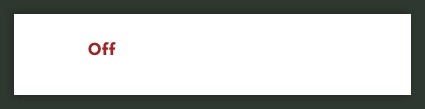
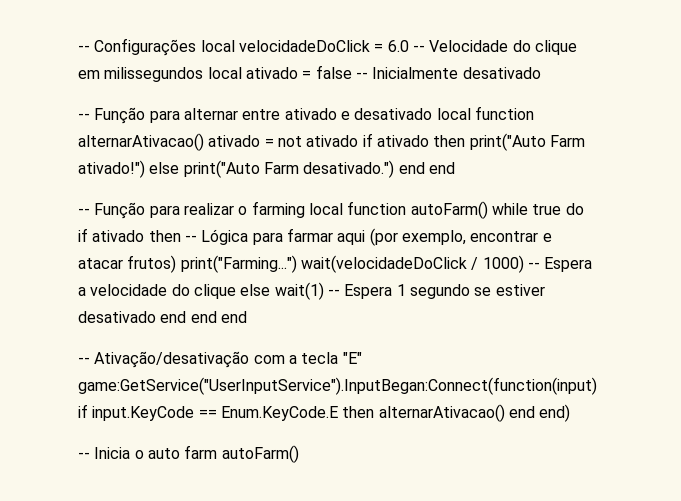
[88,42,116,56] Off -> [78,38,577,56] [78,65,541,82] [78,106,534,124] [78,133,585,151] [78,160,455,178] [78,201,584,219] [78,228,552,246] [78,255,593,273] [78,282,545,300] [78,311,247,323] [78,351,362,368] [78,377,597,395] [78,404,571,422] [78,445,299,463] -- Configurações local velocidadeDoClick = 6.0 -- Velocidade do clique em milissegundos local ativado = false -- Inicialmente desativado // -- Função para alternar entre ativado e desativado local function alternarAtivacao() ativado = not ativado if ativado then print("Auto Farm ativado!") else print("Auto Farm desativado.") end end // -- Função para realizar o farming local function autoFarm() while true do if ativado then -- Lógica para farmar aqui (por exemplo, encontrar e atacar frutos) print("Farming...") wait(velocidadeDoClick / 1000) -- Espera a velocidade do clique else wait(1) -- Espera 1 segundo se estiver desativado end end end // -- Ativação/desativação com a tecla "E" game:GetService("UserInputService").InputBegan:Connect(function(input) if input.KeyCode == Enum.KeyCode.E then alternarAtivacao() end end) // -- Inicia o auto farm autoFarm()

